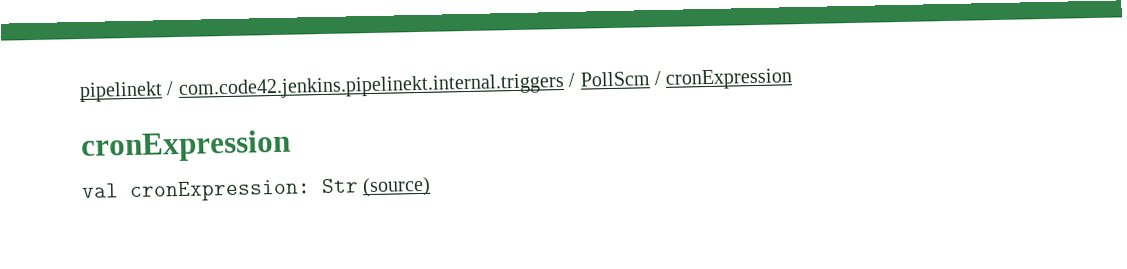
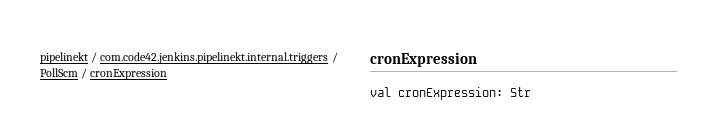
[362,176,432,198] (source) -> (531, 92) none

